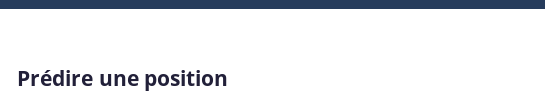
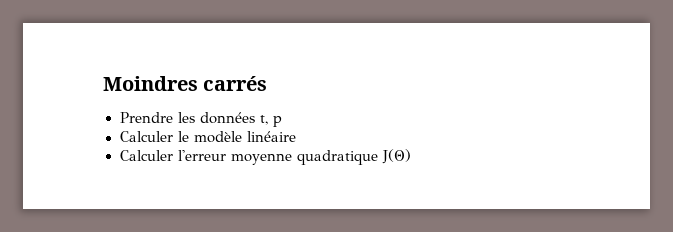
[17,70,229,91] Prédire une position -> [103,76,268,91] [119,112,282,127] [119,131,296,143] [119,149,411,165] Moindres carrés // Prendre les données t, p // Calculer le modèle linéaire // Calculer l'erreur moyenne quadratique J(Θ)

